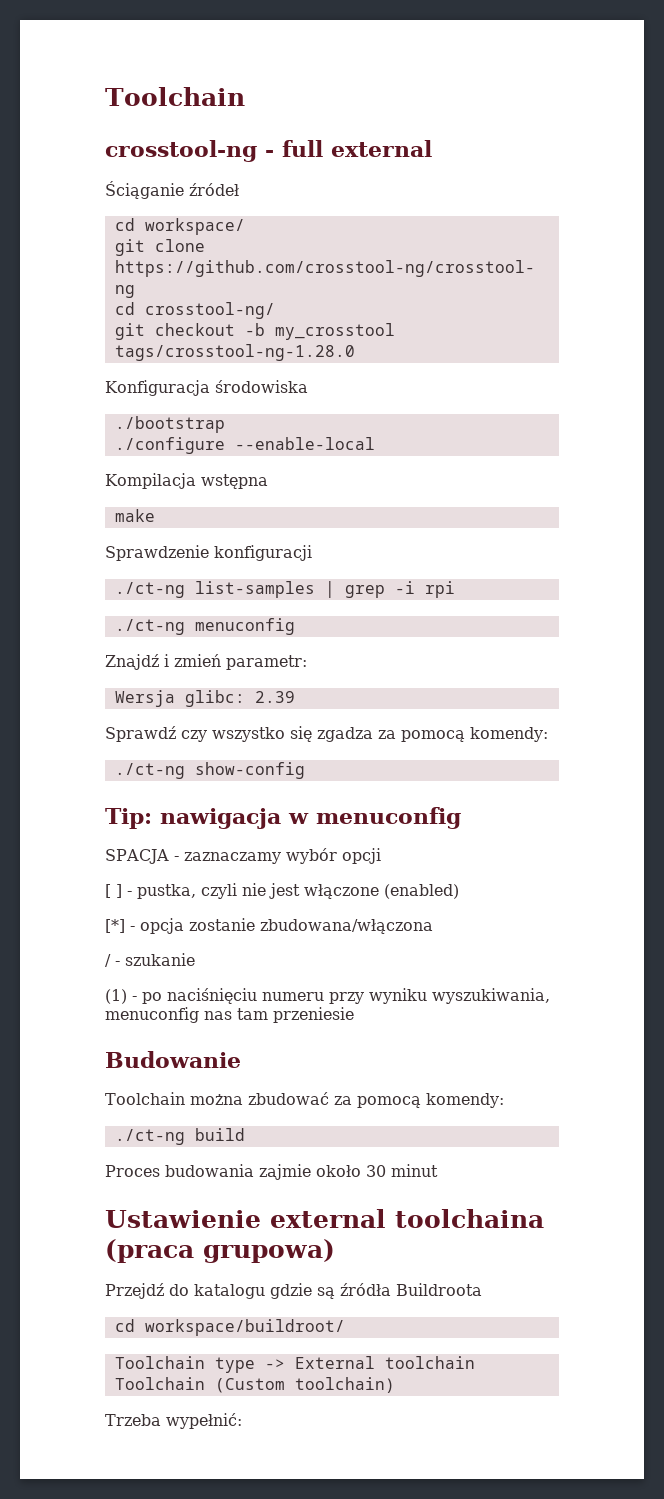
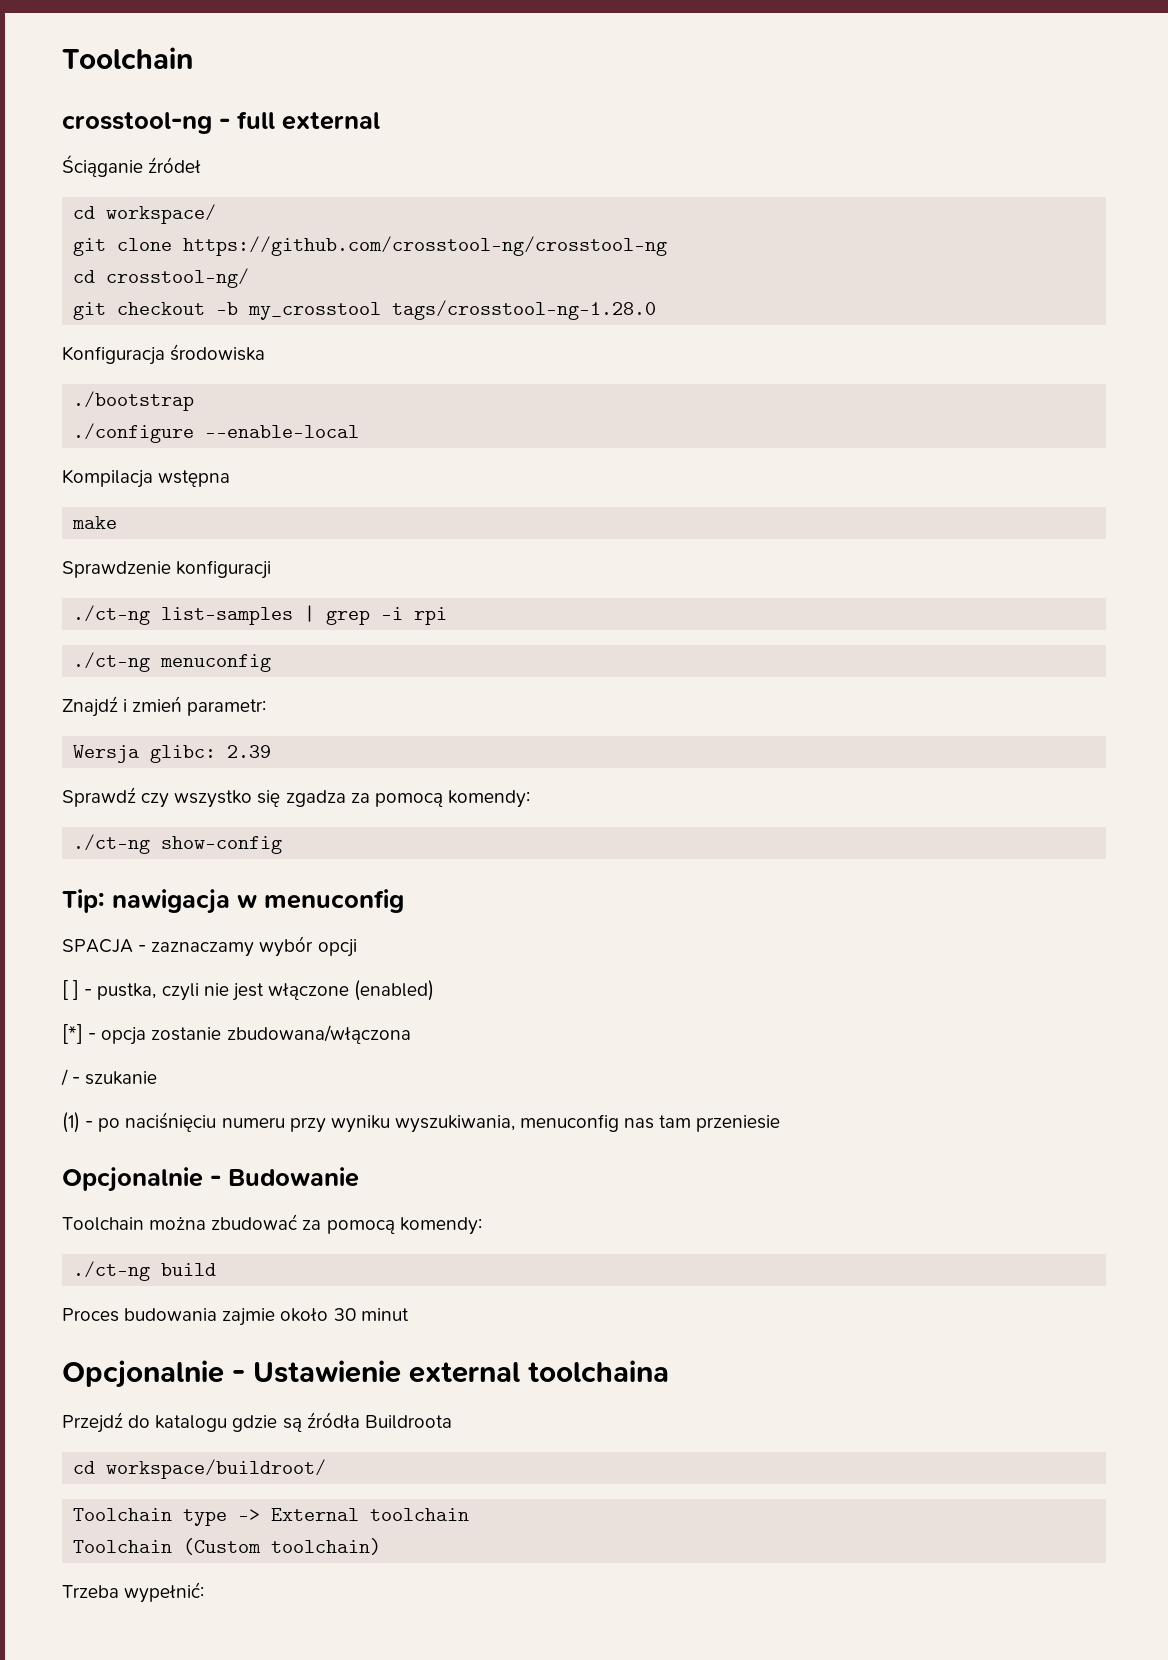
(354, 1015) none -> [62,1167,221,1192] Opcjonalnie -
(438, 1170) none -> [62,1360,245,1388] Opcjonalnie -
[105,1239,335,1263] (praca grupowa) -> (669, 1371) none

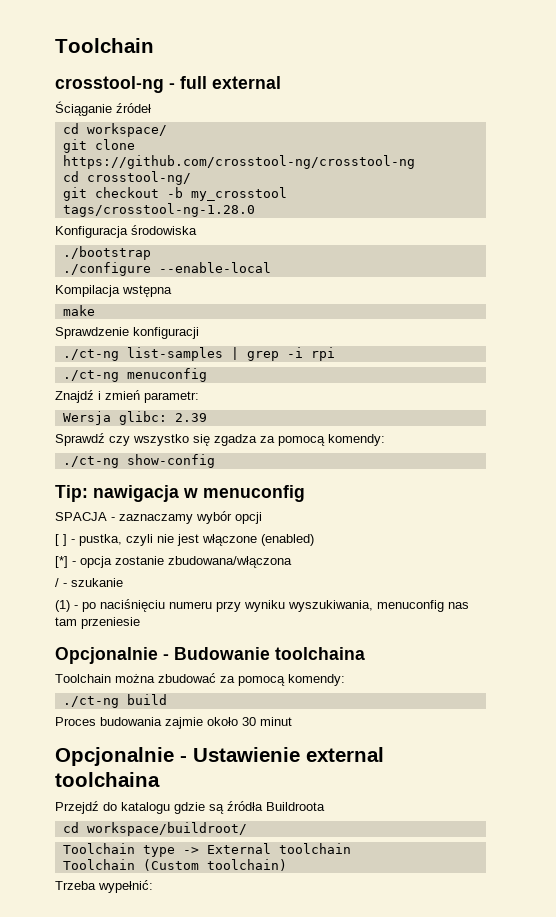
(359, 1177) none -> [275,647,365,660] toolchaina

